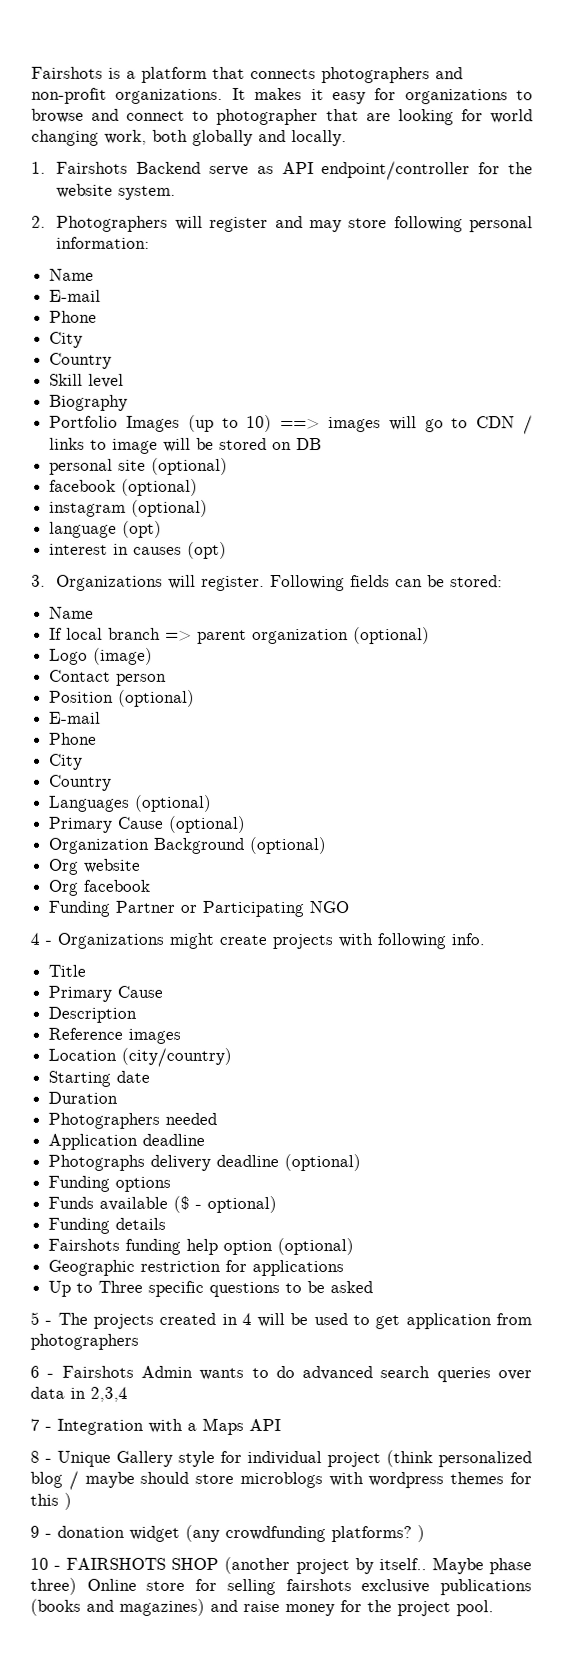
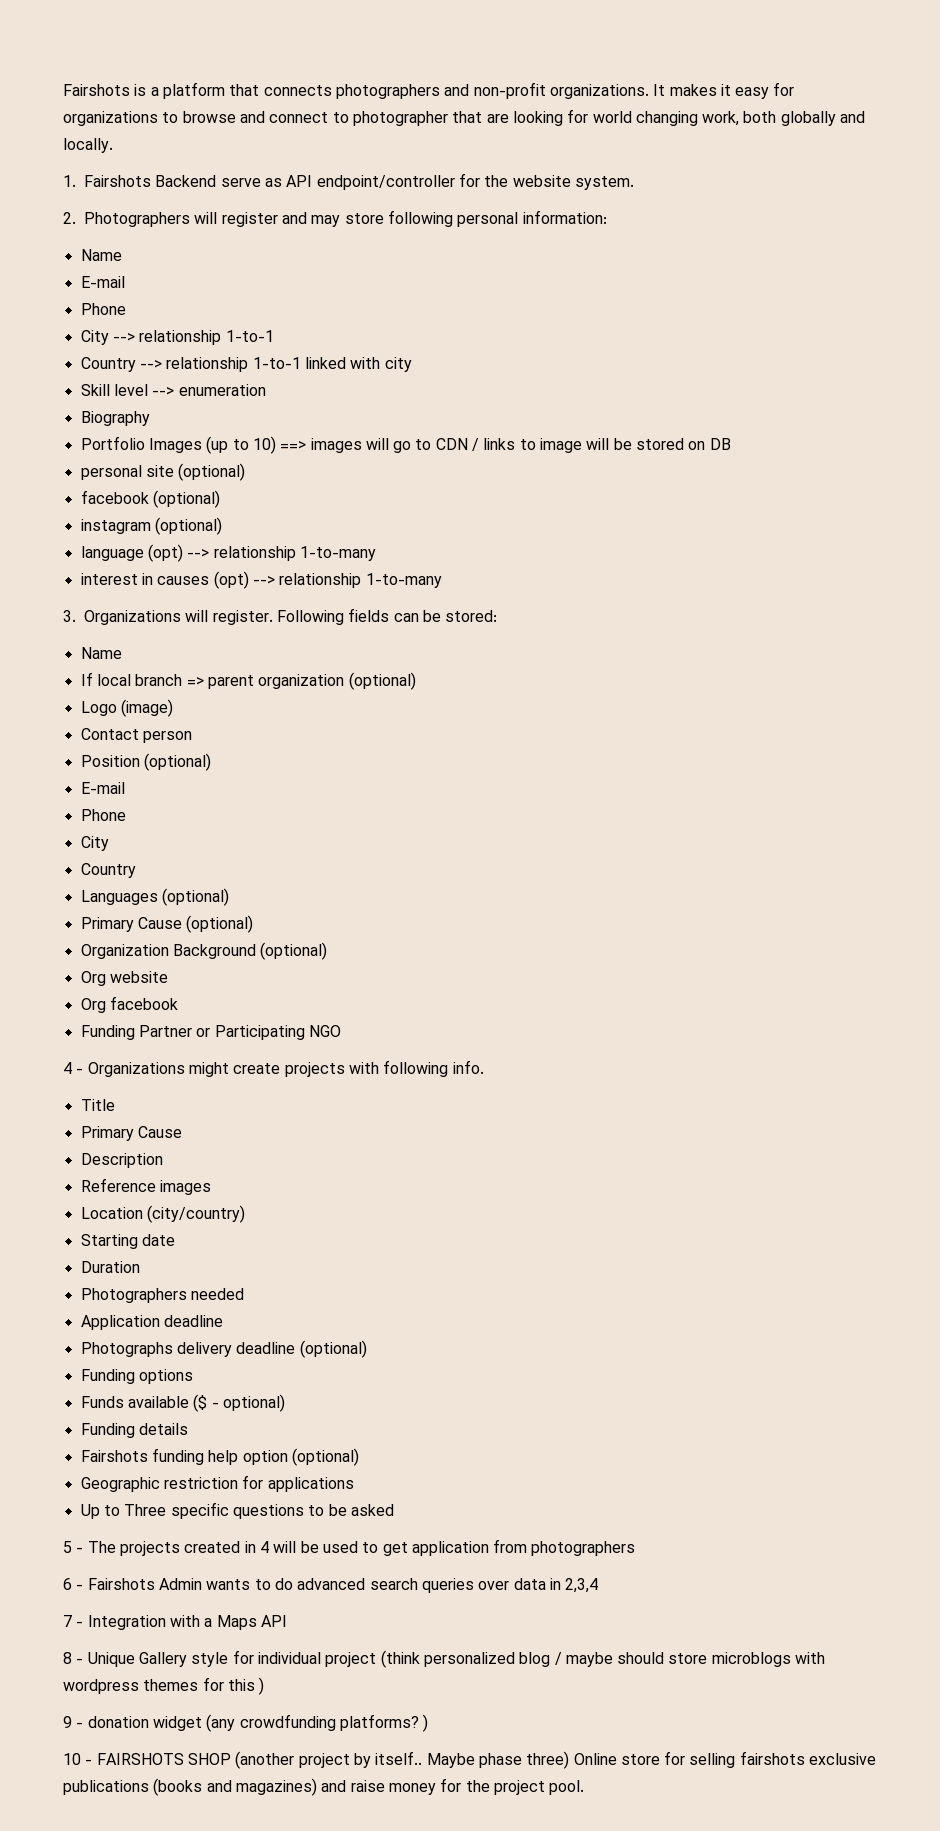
[49,352,113,369] // Country -> [112,330,274,345] [80,357,412,372] --> relationship 1-to-1 // Country --> relationship 1-to-1 linked with city
(125, 380) none -> [152,384,266,396] --> enumeration
(163, 529) none -> [187,546,376,561] --> relationship 1-to-many
(228, 550) none -> [252,573,442,588] --> relationship 1-to-many

